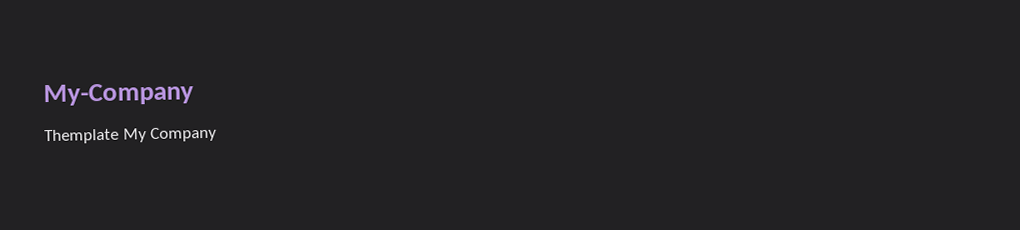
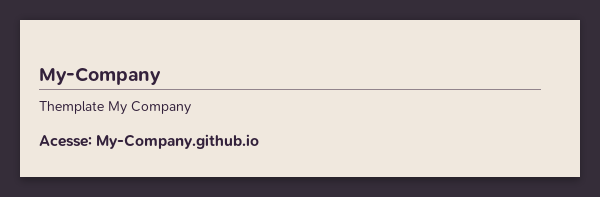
(218, 134) none -> [39,134,260,149] // Acesse: My-Company.github.io

